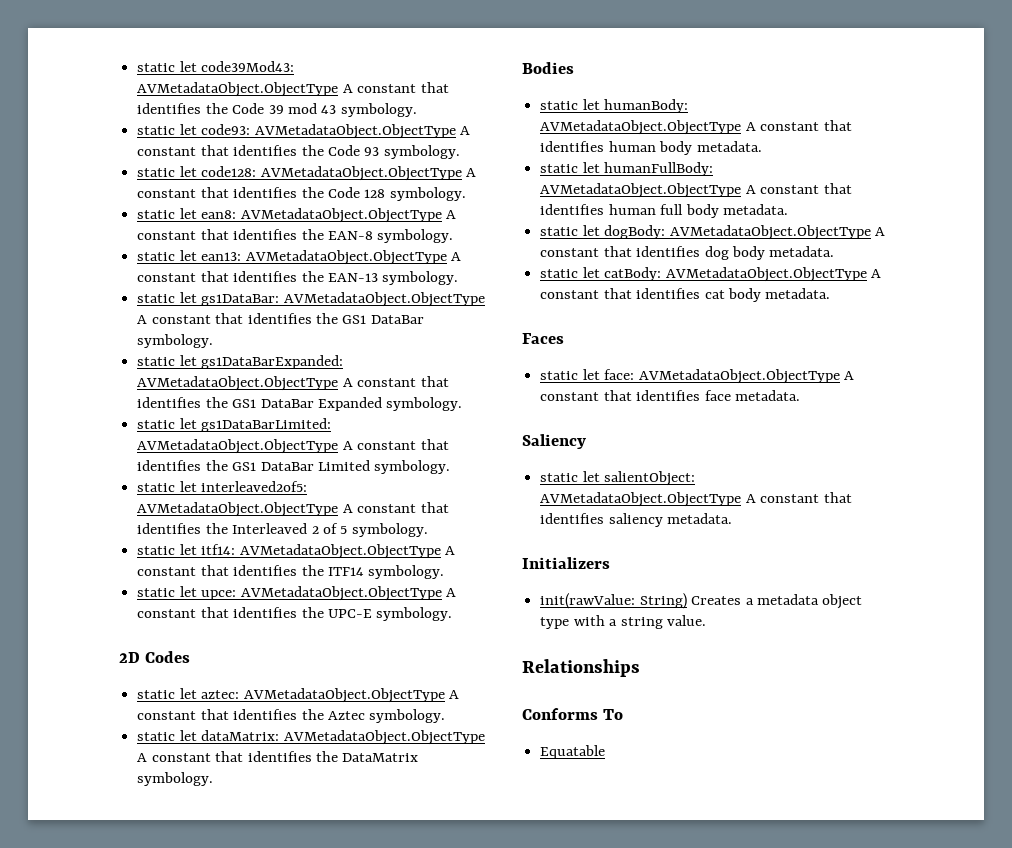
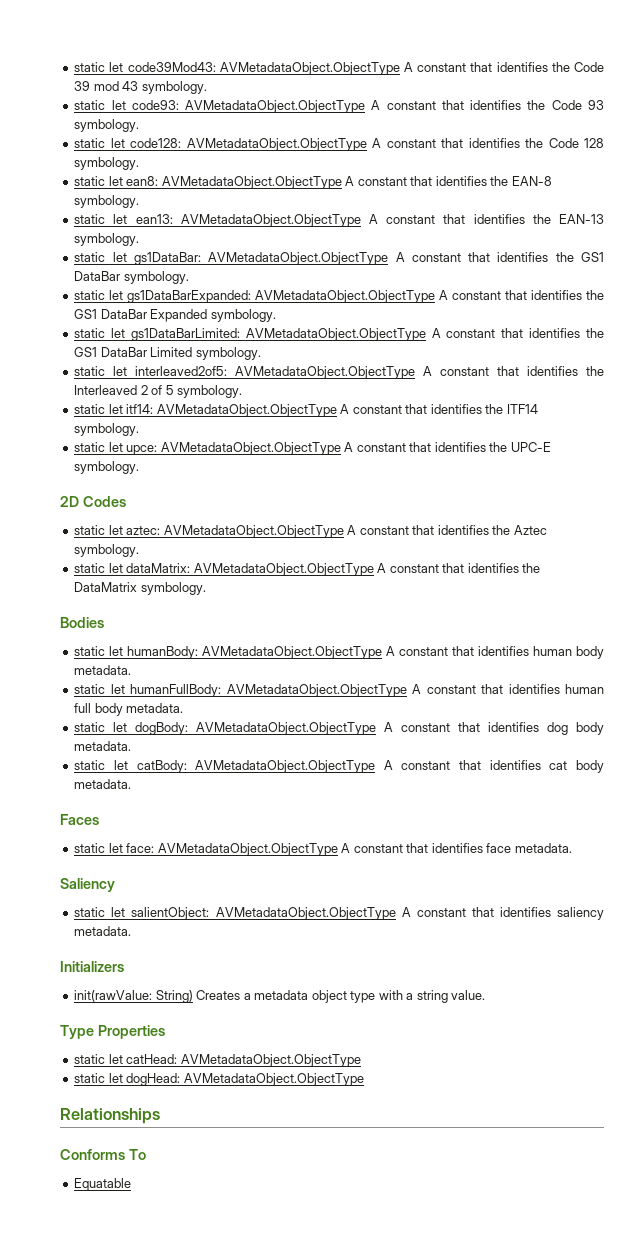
(706, 620) none -> [60,1025,165,1039] [74,1054,361,1067] [74,1073,364,1086] // Type Properties // static let catHead: AVMetadataObject.ObjectType // static let dogHead: AVMetadataObject.ObjectType

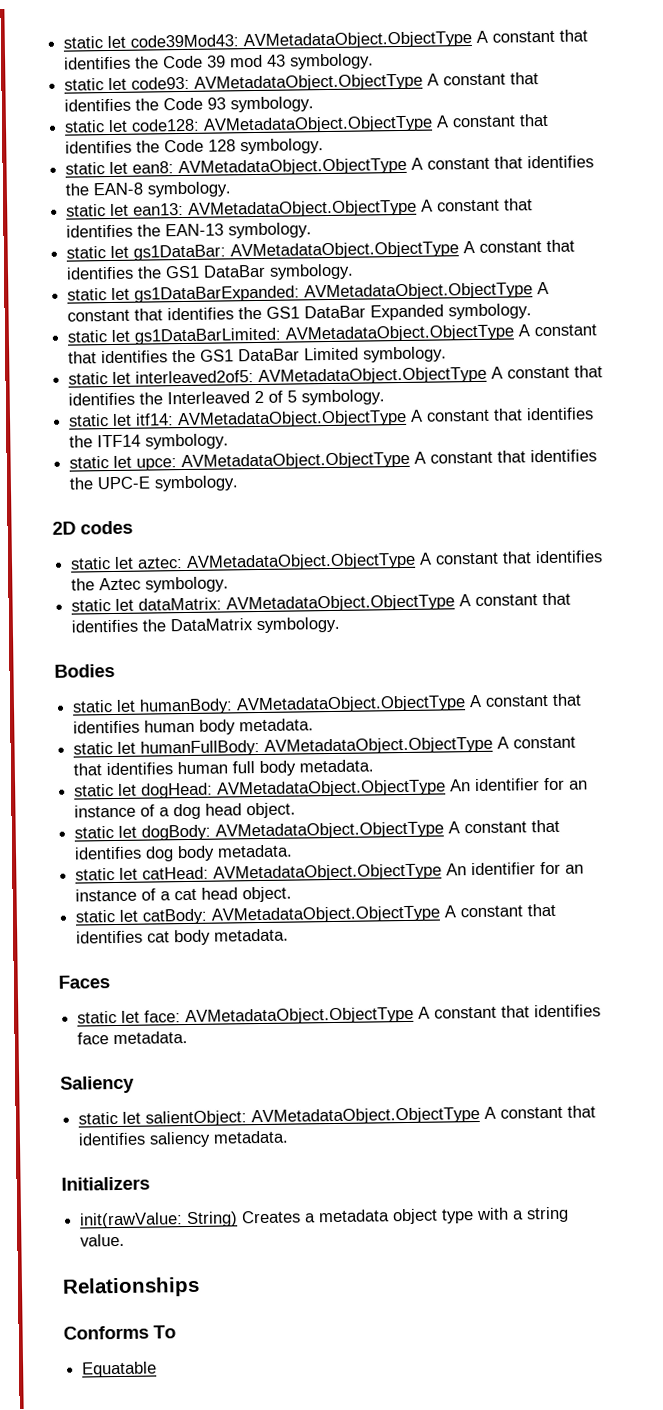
[82,496,126,507] Codes -> [80,520,133,535] codes
(184, 708) none -> [74,777,589,799] [74,802,297,820] // static let dogHead: AVMetadataObject.ObjectType An identifier for an instance of a dog head object.
(132, 746) none -> [75,861,585,882] [75,886,293,903] // static let catHead: AVMetadataObject.ObjectType An identifier for an instance of a cat head object.
[60,1025,165,1039] [74,1054,361,1067] [74,1073,364,1086] // Type Properties // static let catHead: AVMetadataObject.ObjectType // static let dogHead: AVMetadataObject.ObjectType -> (126, 1240) none

